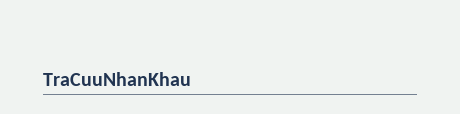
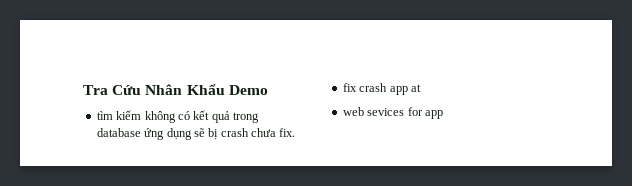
[43,72,191,86] TraCuuNhanKhau -> [83,84,268,95] [96,110,259,123] [96,128,296,140] [342,83,421,95] [342,107,443,119] Tra Cứu Nhân Khẩu Demo // tìm kiếm không có kết quả trong database ứng dụng sẽ bị crash chưa fix. // fix crash app at // web sevices for app

